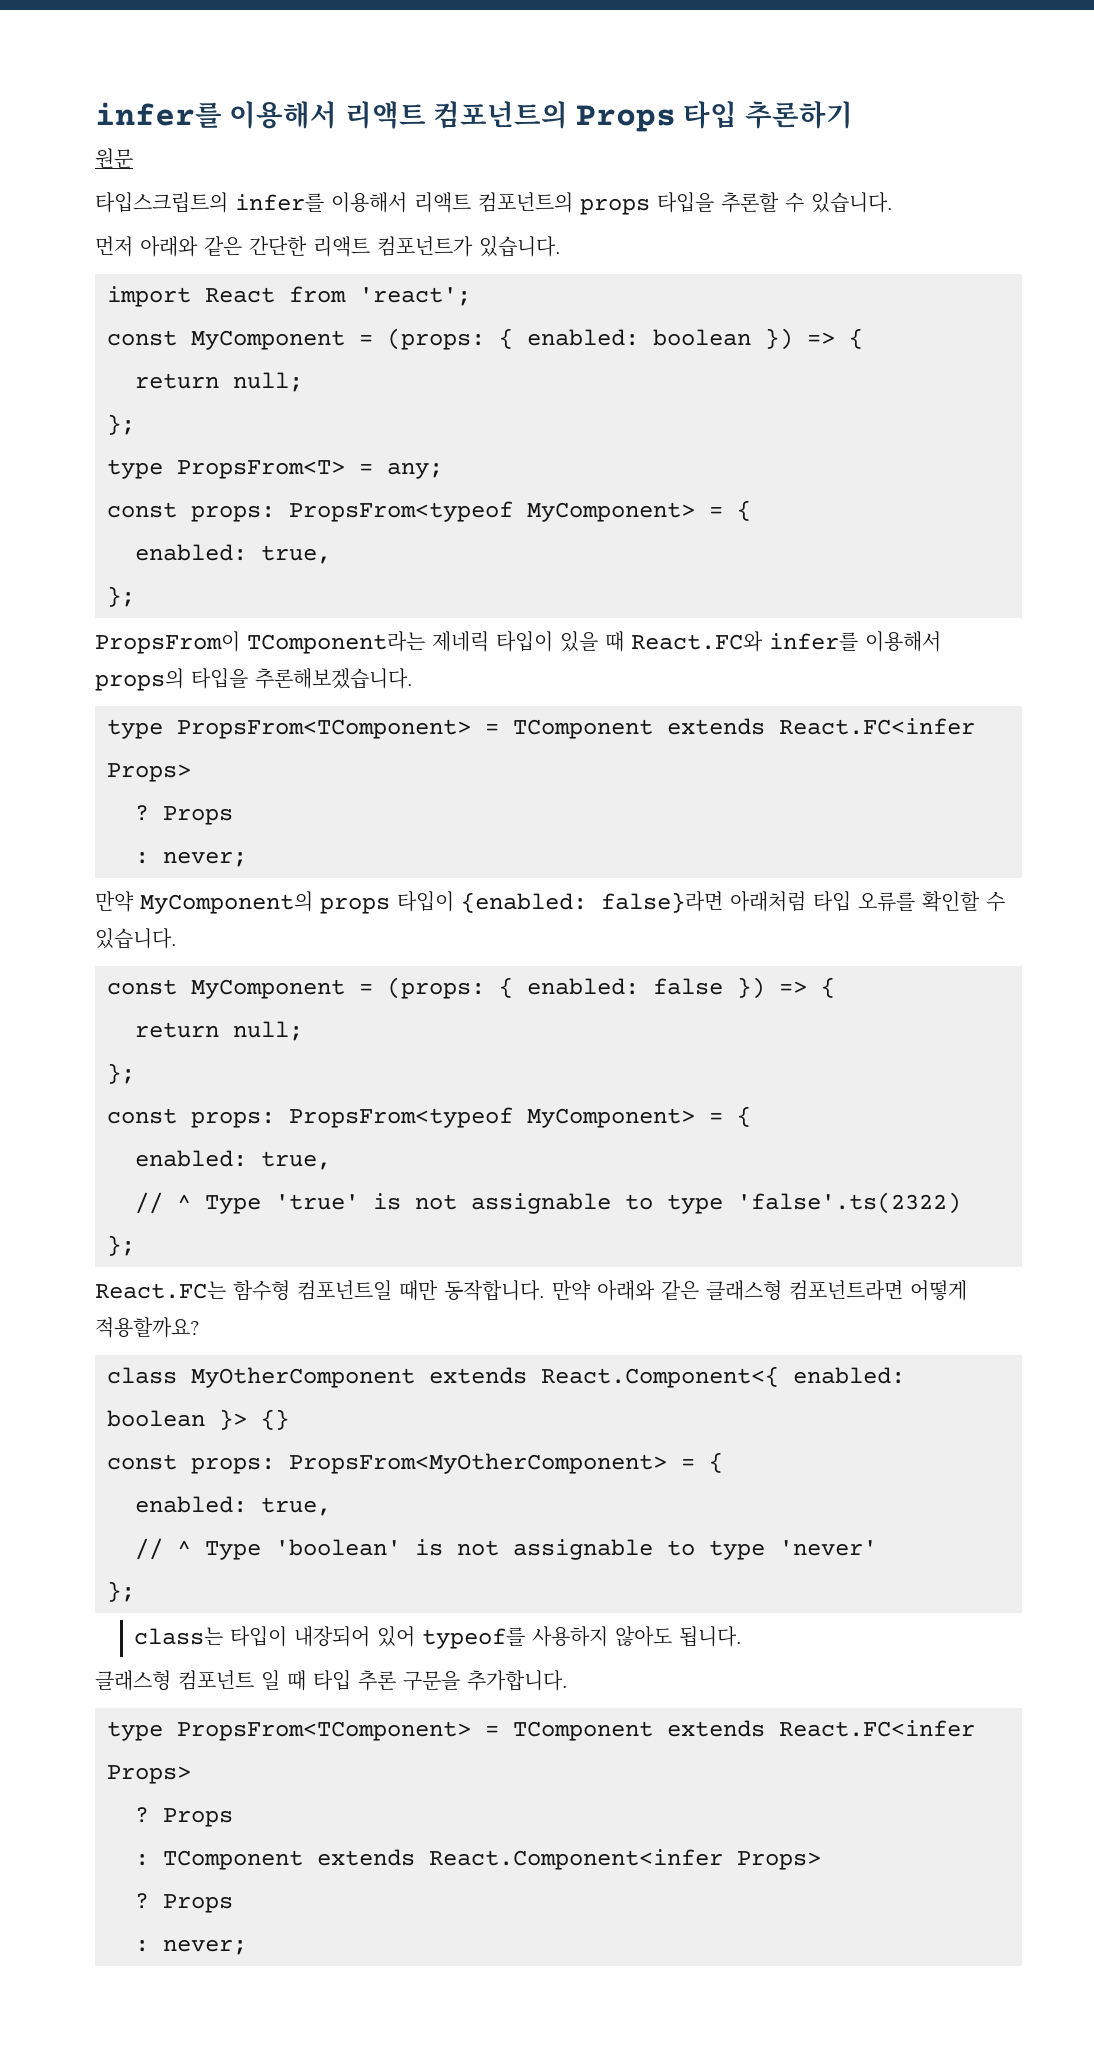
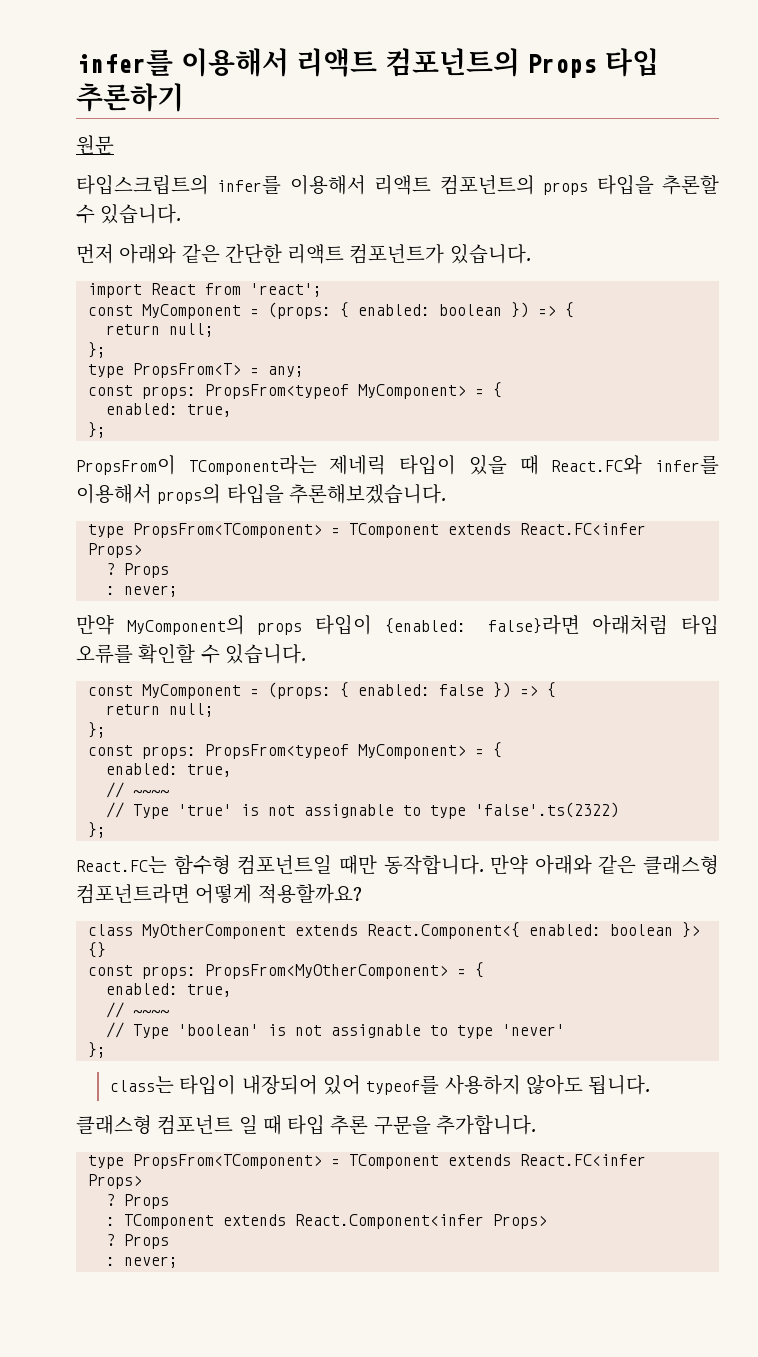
[177,1194,191,1209] ^ -> [132,790,169,796] [105,802,124,818] ~~~~ // //
[177,1540,191,1555] ^ -> [132,1010,169,1016] [105,1022,124,1038] ~~~~ // //

